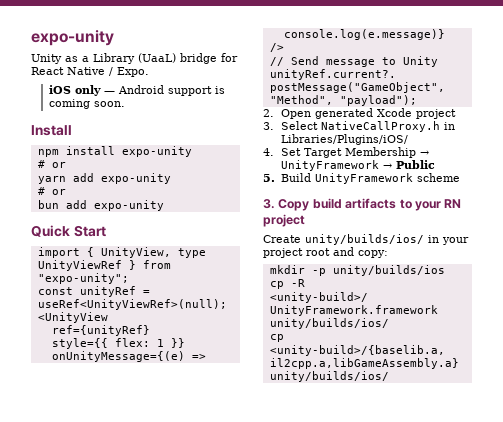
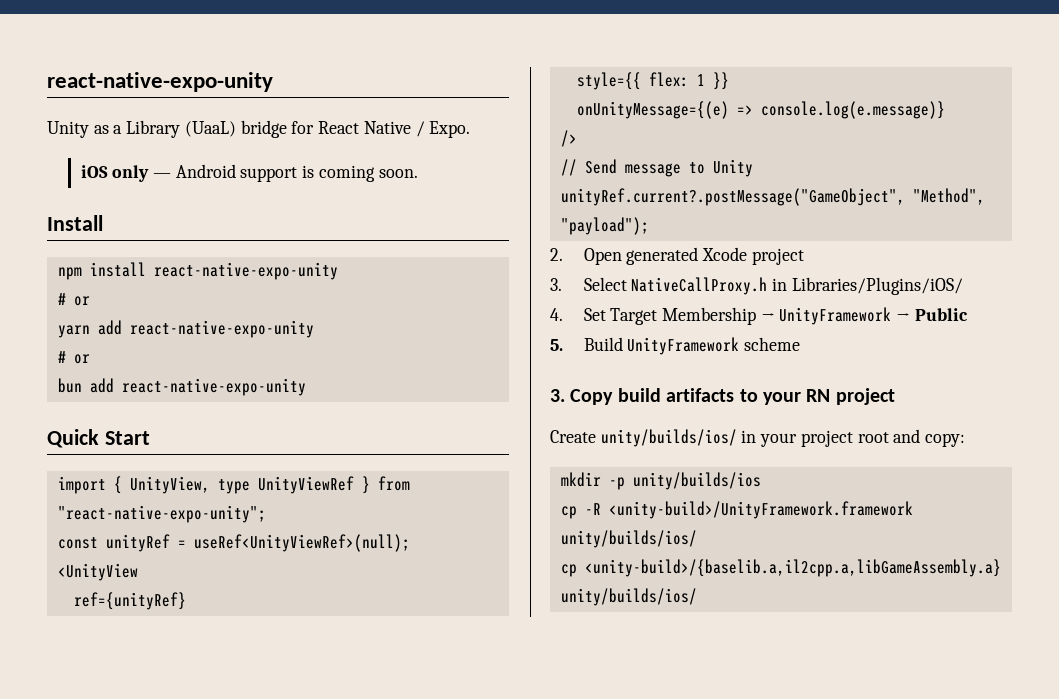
[31,30,114,46] expo-unity -> [47,72,273,92] react-native-expo-unity
[121,146,192,157] expo-unity -> [153,262,338,280] react-native-expo-unity
[100,173,171,184] expo-unity -> [129,320,314,338] react-native-expo-unity
[93,200,164,211] expo-unity -> [121,378,306,396] react-native-expo-unity
[37,273,129,284] "expo-unity"; -> [57,505,266,523] "react-native-expo-unity";

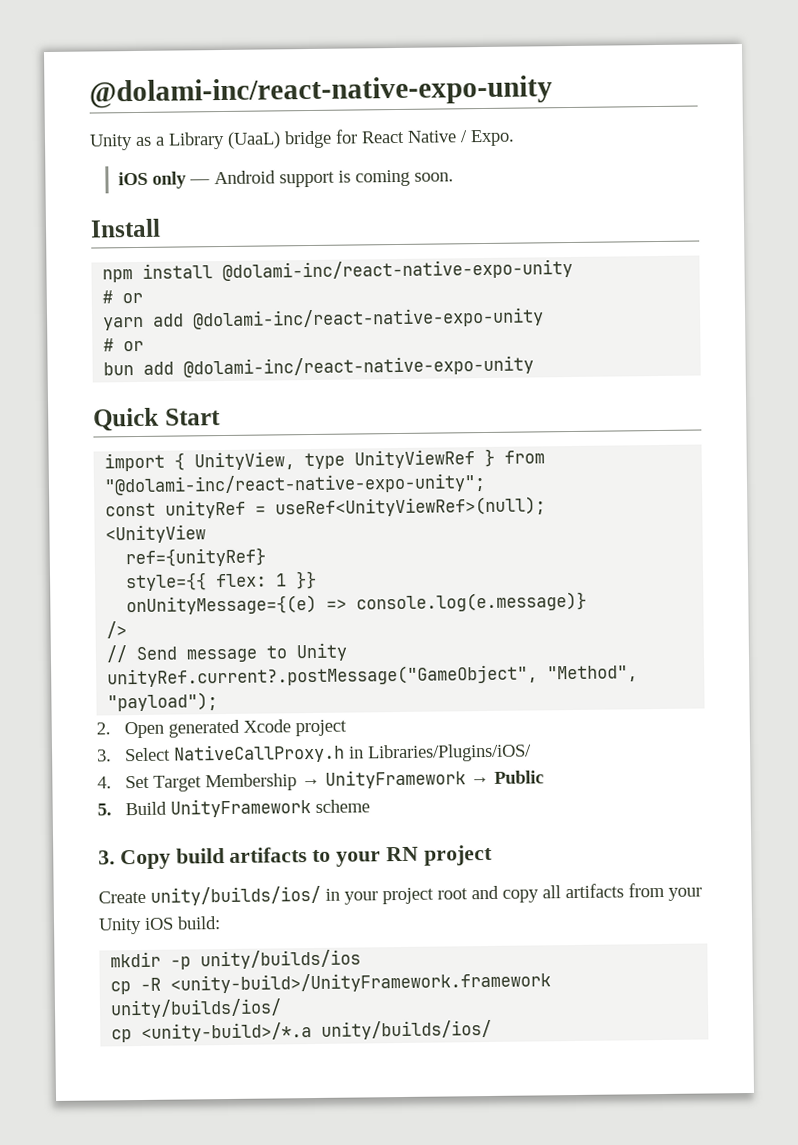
[47,72,273,92] react-native-expo-unity -> [89,75,553,109] @dolami-inc/react-native-expo-unity
[153,262,338,280] react-native-expo-unity -> [222,258,574,282] @dolami-inc/react-native-expo-unity
[129,320,314,338] react-native-expo-unity -> [192,307,545,330] @dolami-inc/react-native-expo-unity
[121,378,306,396] react-native-expo-unity -> [183,355,535,378] @dolami-inc/react-native-expo-unity
[57,505,266,523] "react-native-expo-unity"; -> [104,472,487,496] "@dolami-inc/react-native-expo-unity";
[925,433,966,447] copy: -> [502,882,702,903] [98,916,221,935] copy all artifacts from your Unity iOS build:
[584,559,1001,577] <unity-build>/{baselib.a,il2cpp.a,libGameAssembly.a} -> [141,1022,313,1042] <unity-build>/*.a

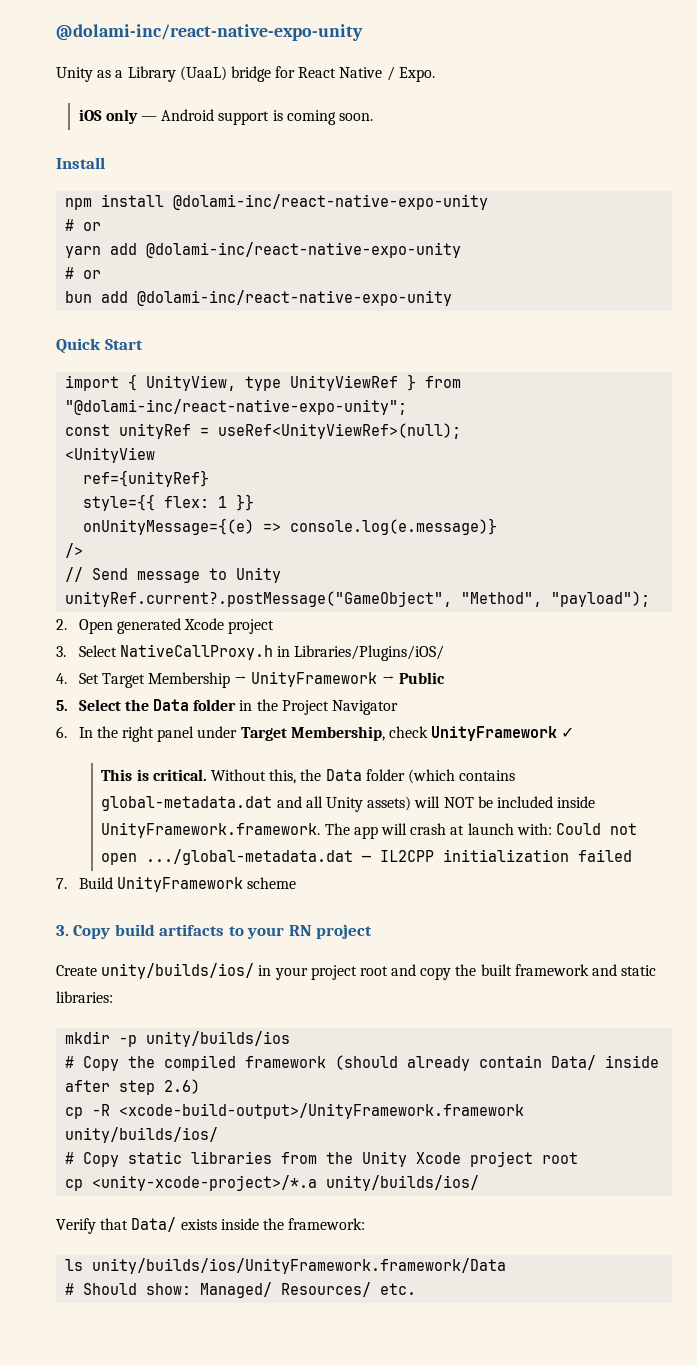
(112, 809) none -> [78,699,399,715] [56,726,575,742] [101,769,516,784] [101,796,596,812] [101,822,637,839] [101,849,633,865] [56,878,67,889] Select the Data folder in the Project Navigator // 6. In the right panel under Target Membership, check UnityFramework ✓ // This is critical. Without this, the Data folder (which contains global-metadata.dat and all Unity assets) will NOT be included inside UnityFramework.framework. The app will crash at launch with: Could not open .../global-metadata.dat — IL2CPP initialization failed // 7.
[542,882,702,901] [98,916,221,935] [110,949,362,970] all artifacts from your Unity iOS build: // mkdir -p unity/builds/ios -> [455,964,657,976] [56,991,113,1003] [65,1031,291,1047] [65,1055,660,1071] [65,1079,201,1095] the built framework and static libraries: // mkdir -p unity/builds/ios // # Copy the compiled framework (should already contain Data/ inside after step 2.6)
[170,971,552,994] [110,998,283,1019] [111,1019,493,1043] <unity-build>/UnityFramework.framework unity/builds/ios/ // cp <unity-build>/*.a unity/builds/ios/ -> [119,1103,525,1119] [65,1127,219,1143] [65,1151,579,1167] [65,1175,480,1191] [56,1217,366,1234] [65,1258,507,1274] [65,1282,417,1298] <xcode-build-output>/UnityFramework.framework unity/builds/ios/ // # Copy static libraries from the Unity Xcode project root // cp <unity-xcode-project>/*.a unity/builds/ios/ // Verify that Data/ exists inside the framework: // ls unity/builds/ios/UnityFramework.framework/Data // # Should show: Managed/ Resources/ etc.

